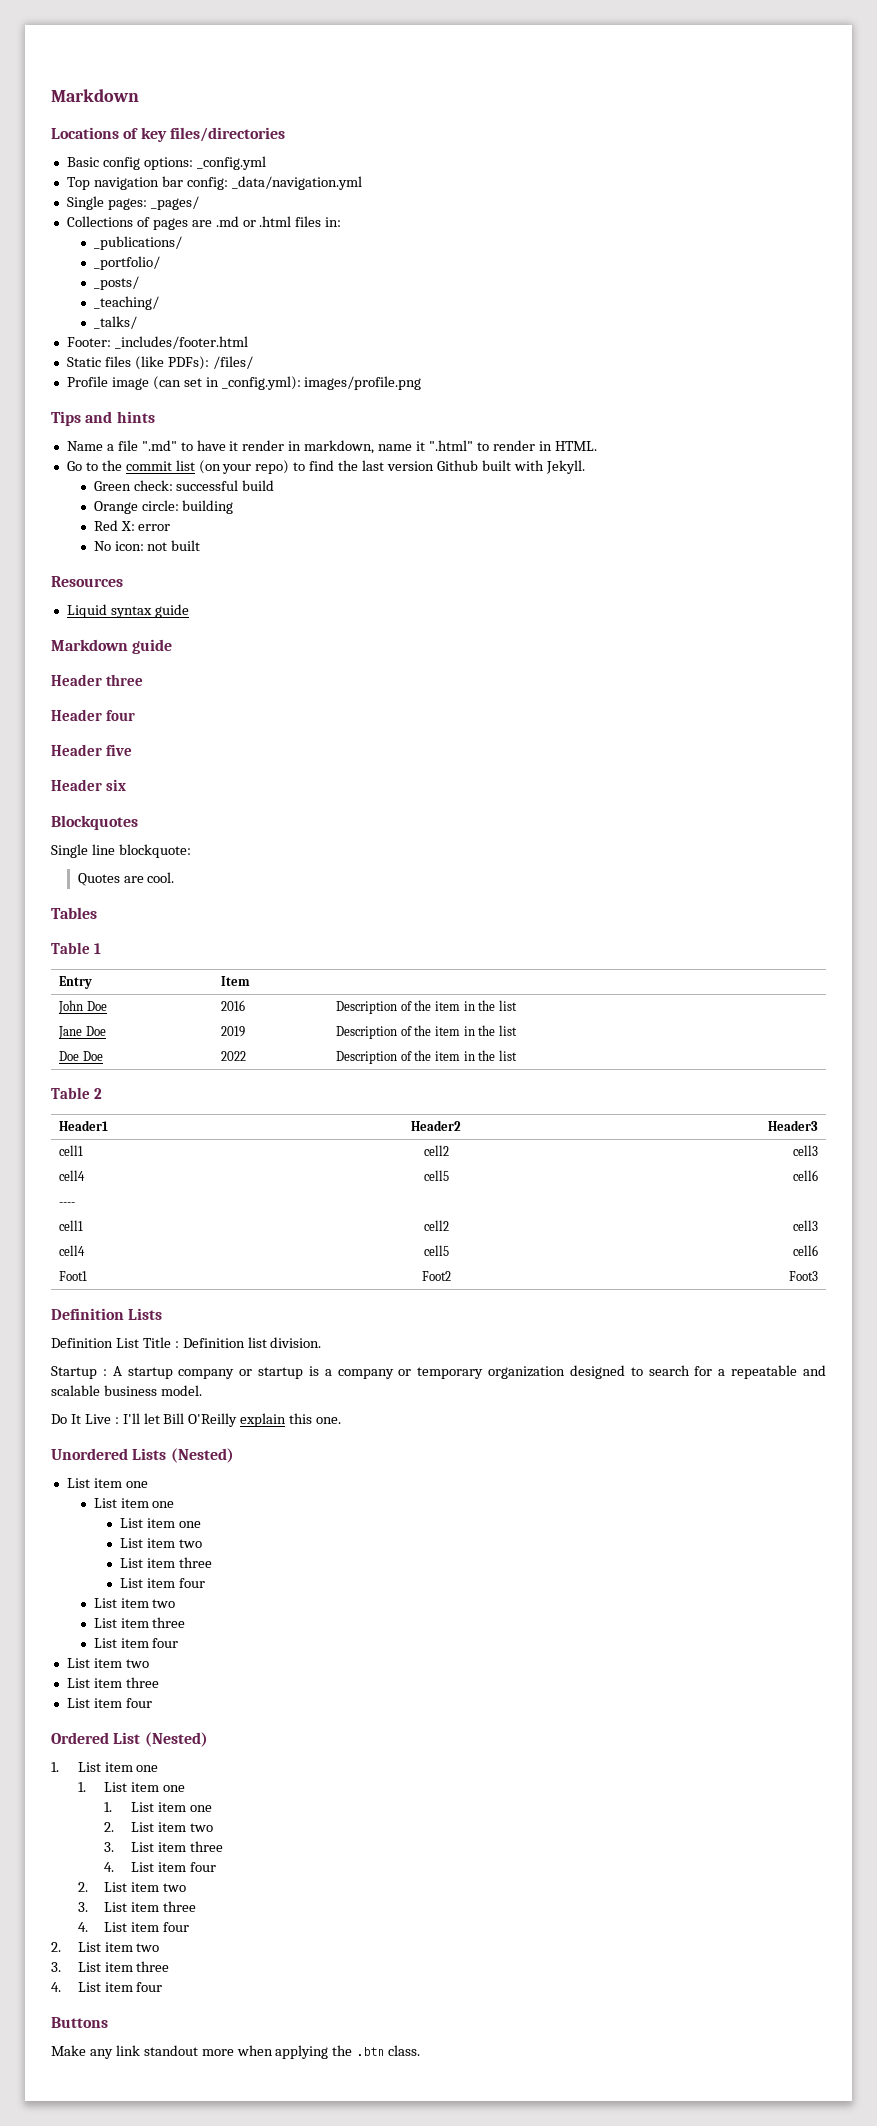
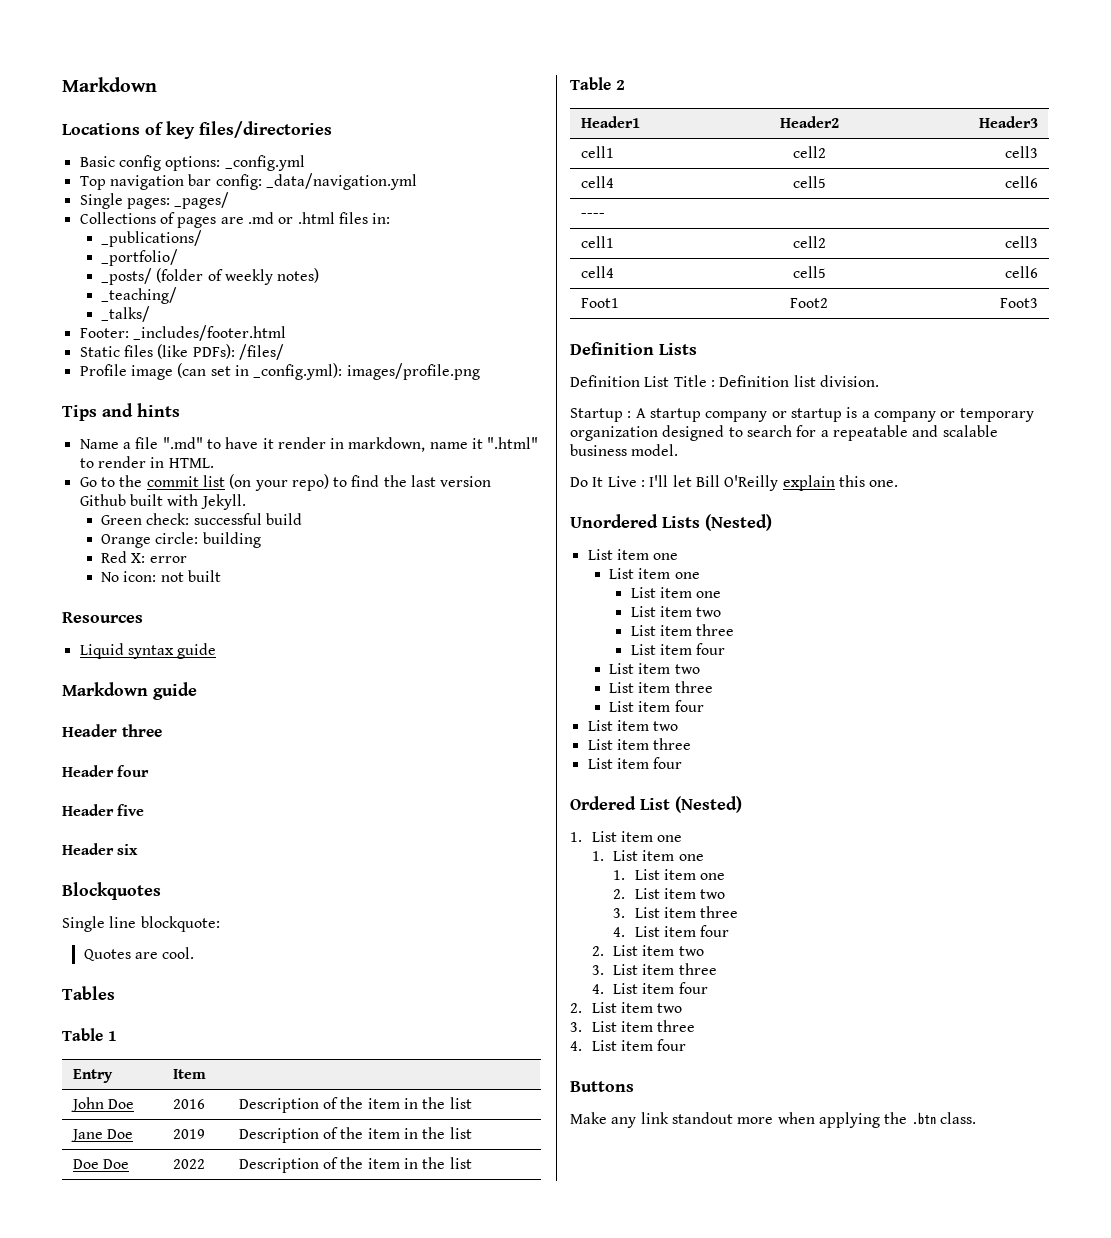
(139, 283) none -> [156,268,320,285] (folder of weekly notes)

